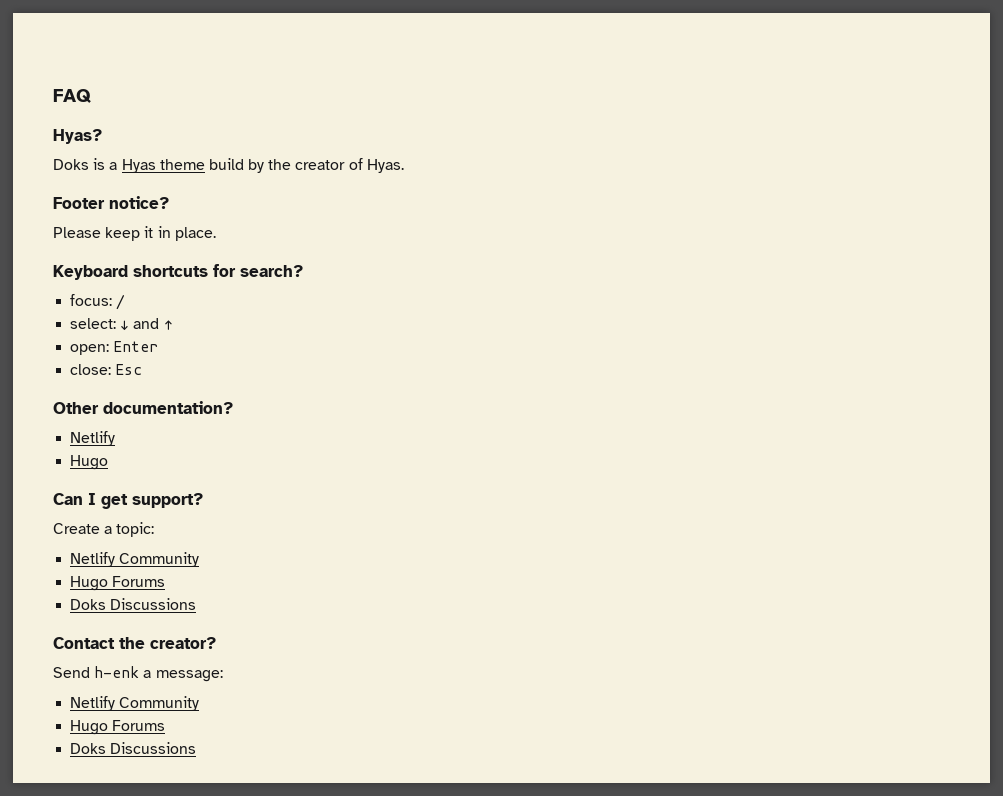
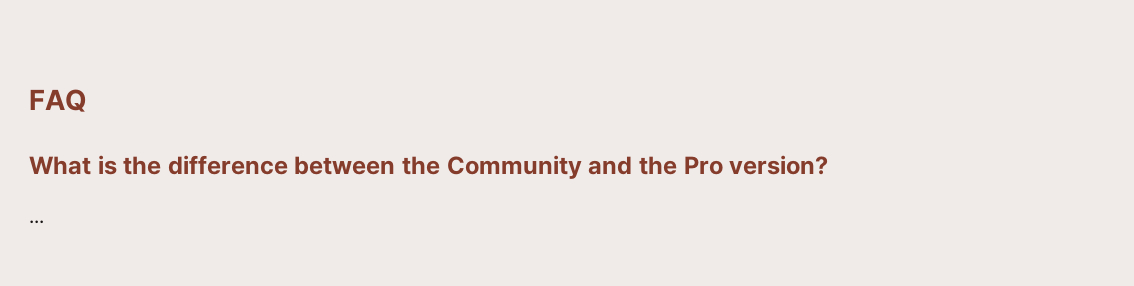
[53,129,102,144] [53,158,404,173] [53,196,169,209] [53,226,216,241] [53,264,303,280] [70,294,126,310] [70,318,173,331] [70,341,159,355] [70,364,143,375] [53,401,233,414] [70,431,116,446] [70,455,109,470] [53,493,203,509] [53,522,155,537] [70,552,200,567] [70,576,166,591] [70,598,197,610] [53,637,216,649] [53,666,223,682] [70,696,200,711] [70,720,166,735] [70,742,197,754] Hyas? // Doks is a Hyas theme build by the creator of Hyas. // Footer notice? // Please keep it in place. // Keyboard shortcuts for search? // focus: / // select: ↓ and ↑ // open: Enter // close: Esc // Other documentation? // Netlify // Hugo // Can I get support? // Create a topic: // Netlify Community // Hugo Forums // Doks Discussions // Contact the creator? // Send h-enk a message: // Netlify Community // Hugo Forums // Doks Discussions -> [29,155,829,179] [29,220,44,224] What is the difference between the Community and the Pro version? // ...

